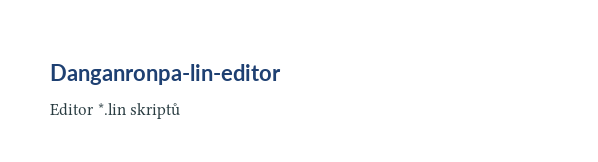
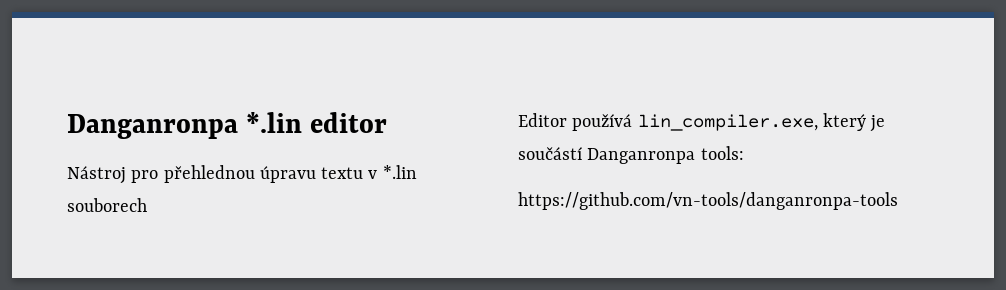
[50,64,281,85] [50,103,181,119] Danganronpa-lin-editor // Editor *.lin skriptů -> [67,112,388,139] [67,165,417,184] [67,198,147,212] [518,113,886,132] [518,146,744,164] [518,192,898,210] Danganronpa *.lin editor // Nástroj pro přehlednou úpravu textu v *.lin souborech // Editor používá lin_compiler.exe, který je součástí Danganronpa tools: // https://github.com/vn-tools/danganronpa-tools

